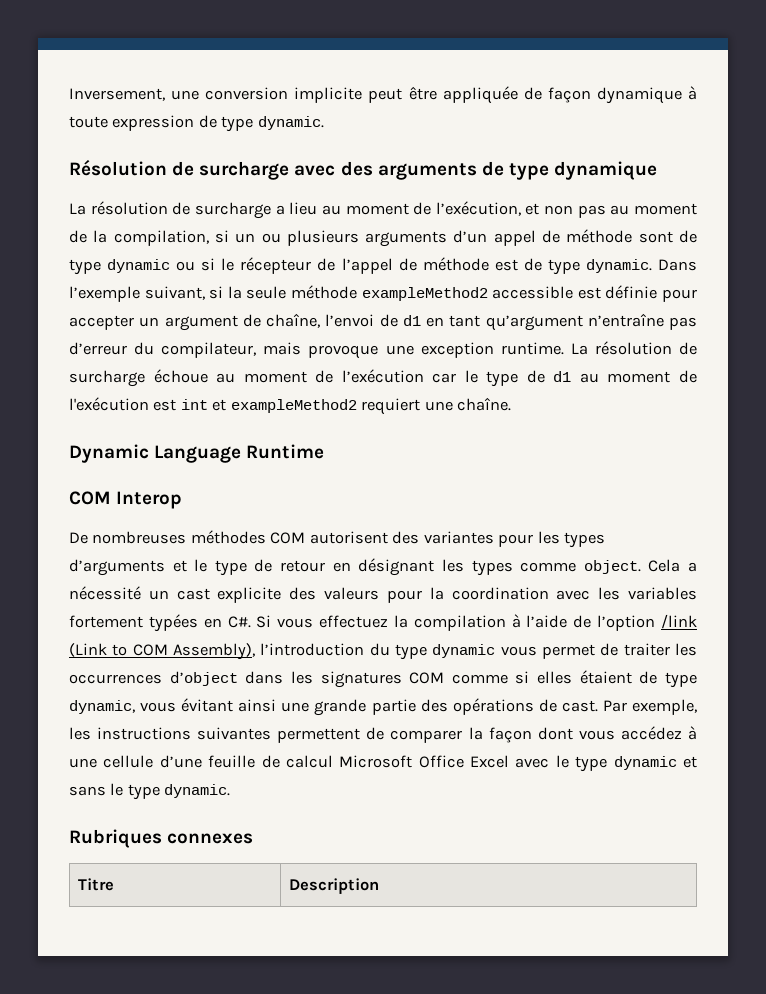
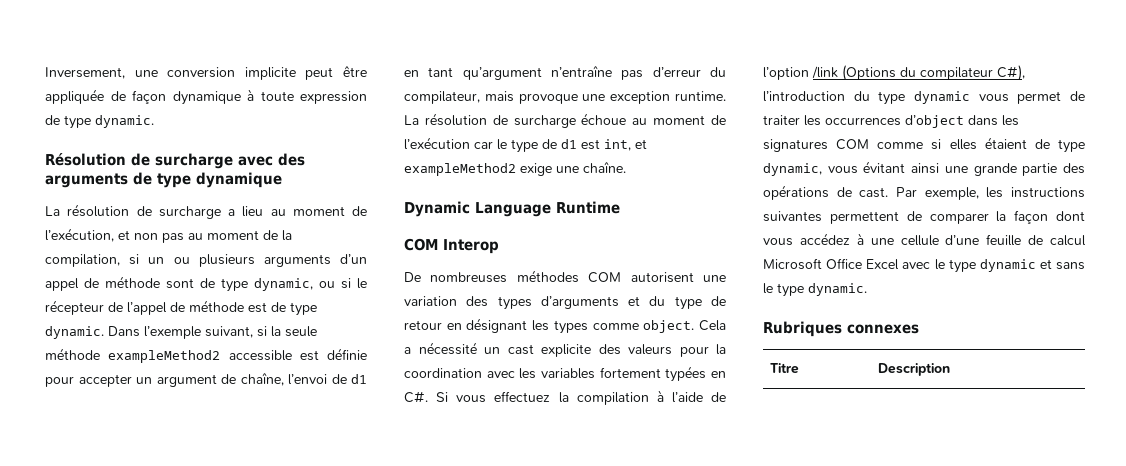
[107,259,171,273] dynamic -> [254,278,313,291] dynamic,
[579,370,698,383] [69,397,208,411] au moment de l'exécution est int -> [581,139,631,151] est int,
[361,398,421,415] requiert -> [520,163,552,176] exige
[392,531,560,547] des variantes pour les -> [703,275,726,282] [404,296,489,307] une variation des
[194,559,208,572] le -> [649,296,666,306] du
[69,643,255,660] (Link to COM Assembly), -> [842,65,1025,81] (Options du compilateur C#),

